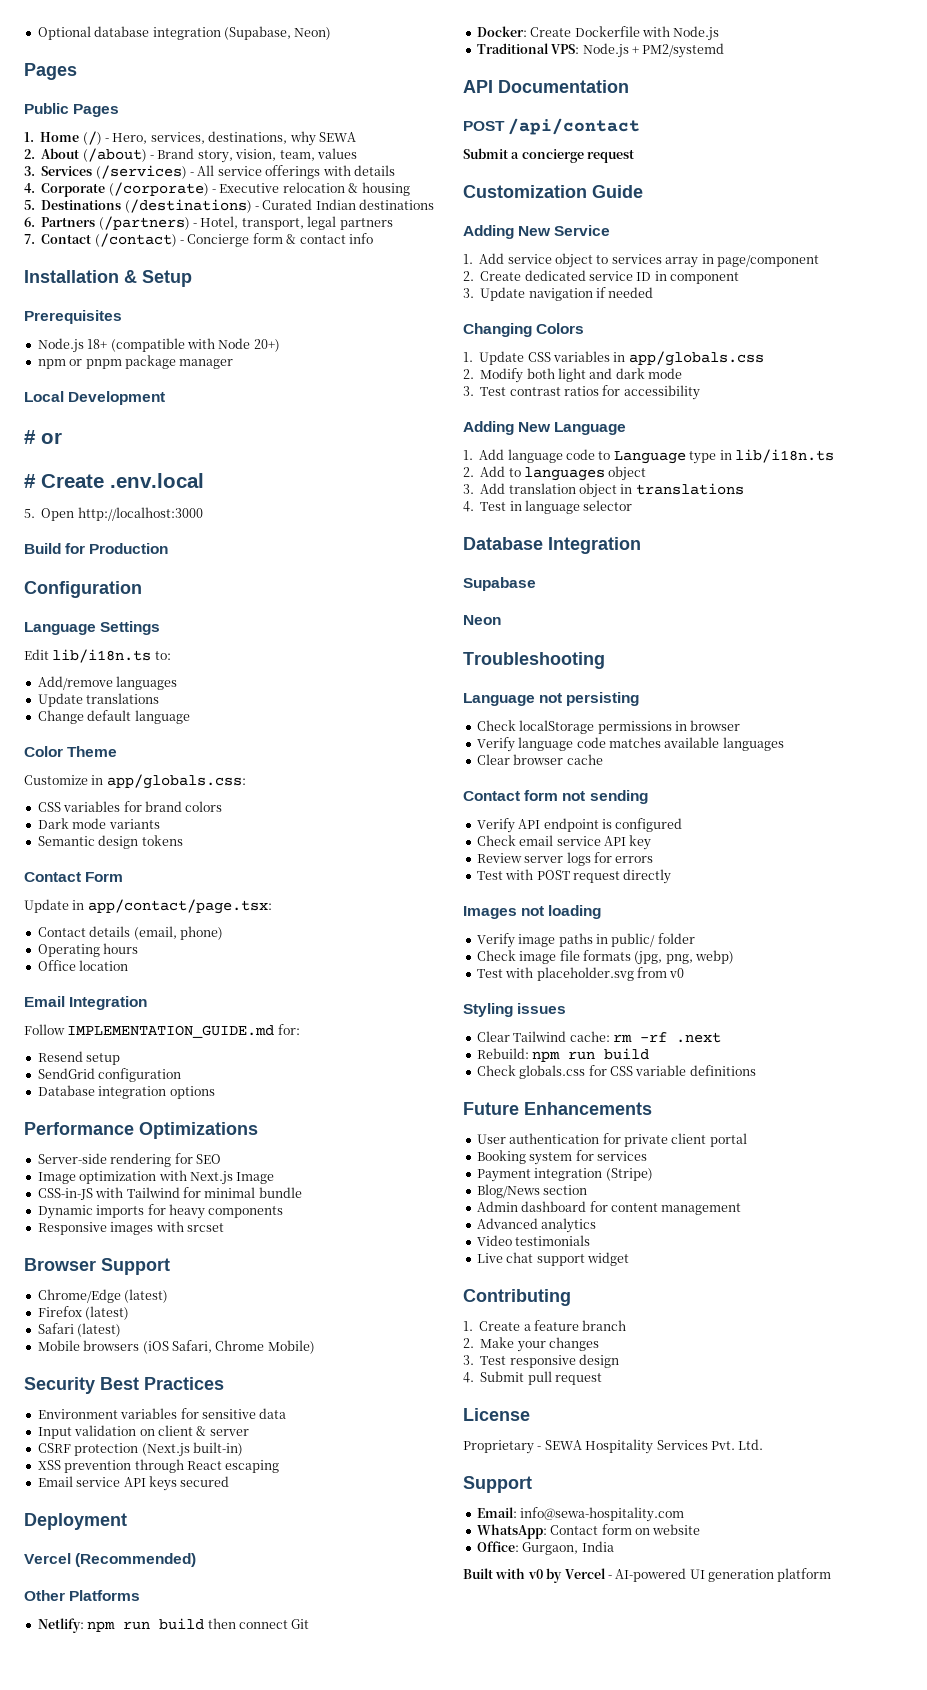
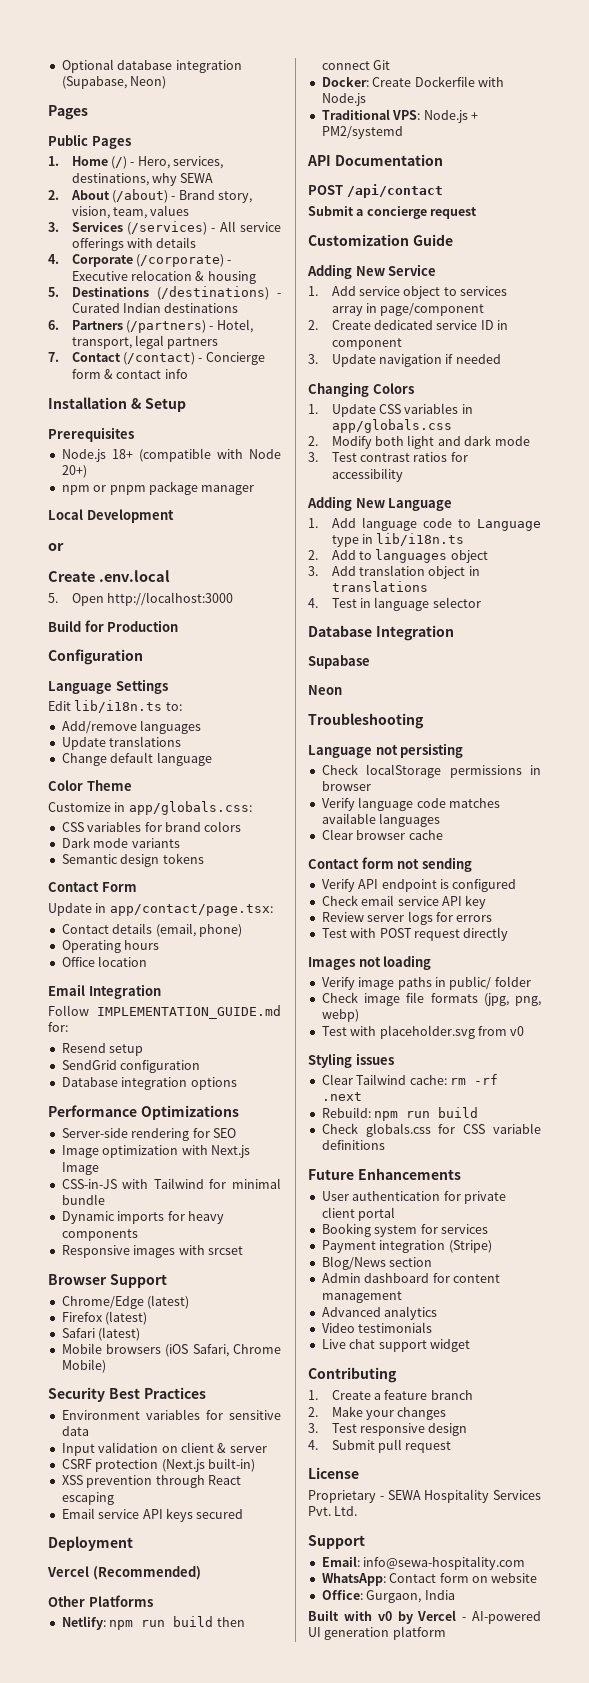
[24,430,36,444] # -> (174, 516) none
[24,474,36,488] # -> (64, 547) none

